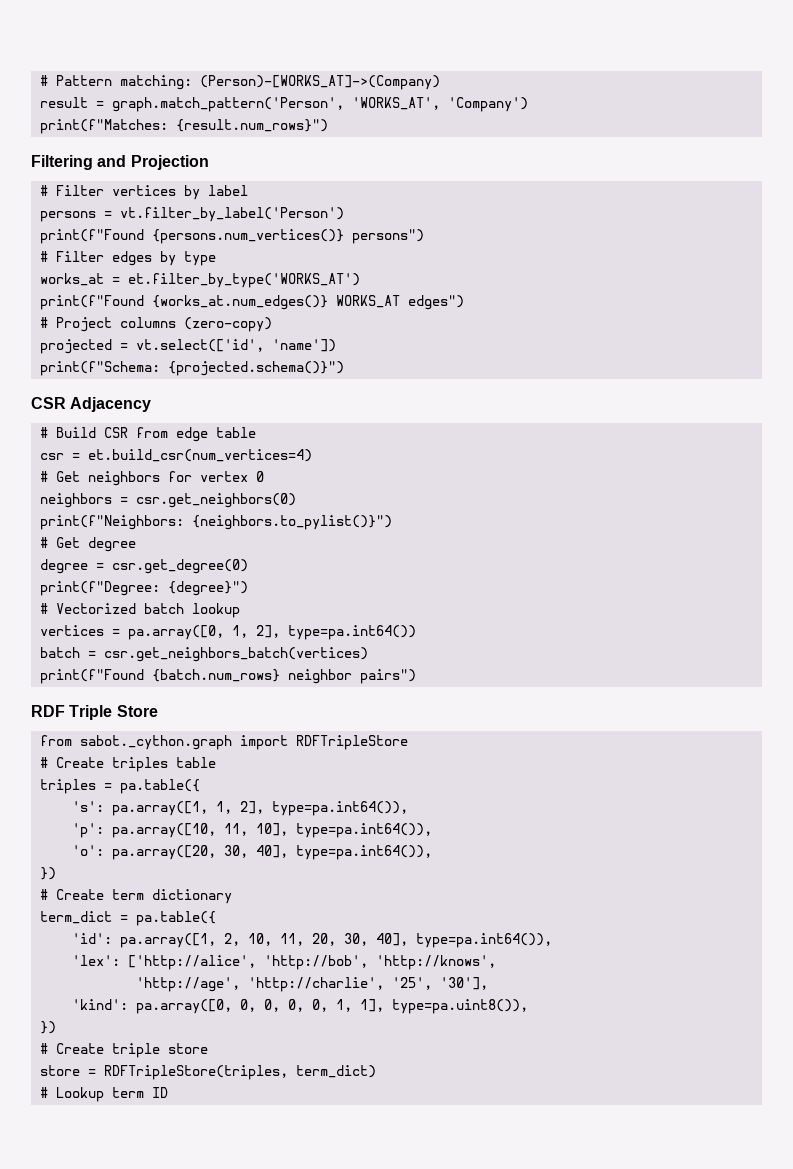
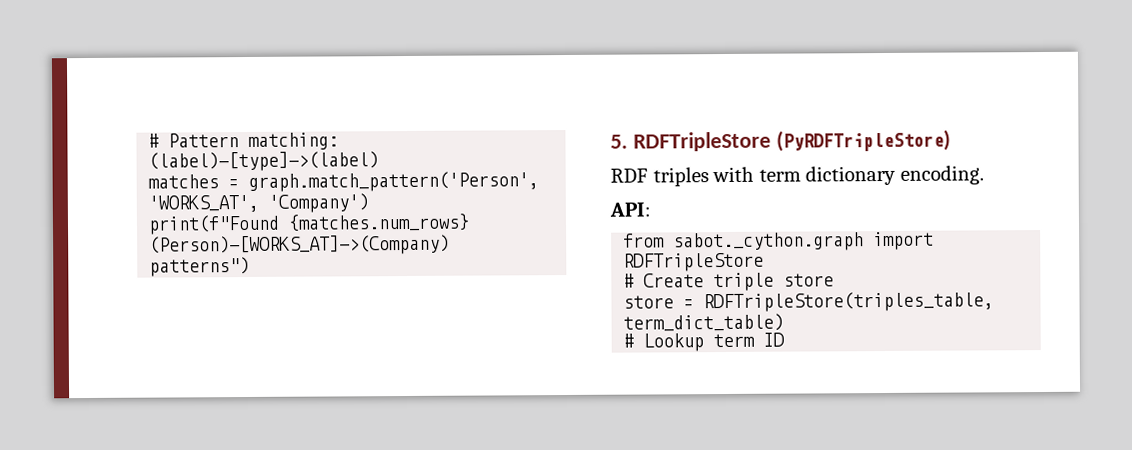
[200,75,440,90] [40,97,88,108] (Person)-[WORKS_AT]->(Company) // result -> [148,151,380,172] [148,174,220,189] (label)-[type]->(label) // matches
[40,119,328,134] [31,155,209,170] [40,185,248,200] [40,207,344,222] [40,229,424,244] [40,251,216,266] [40,273,360,288] [40,295,464,310] [40,317,272,332] [40,339,336,354] [40,361,344,376] [31,397,152,412] [40,427,256,442] [40,449,312,462] [40,471,264,486] [40,493,296,508] [40,515,392,530] [40,537,136,552] [40,559,248,574] [40,581,248,596] [40,603,240,618] [40,625,416,640] [40,647,368,662] [40,669,416,684] [31,705,158,720] [40,735,408,750] [40,757,216,772] [40,779,200,794] [72,801,408,816] [72,823,432,838] [72,845,432,860] [40,867,56,880] [40,889,232,904] [40,911,216,926] [72,933,552,948] [72,955,496,970] [136,977,488,992] [72,999,528,1014] [40,1021,56,1034] print(f"Matches: {result.num_rows}") // Filtering and Projection // # Filter vertices by label // persons = vt.filter_by_label('Person') // print(f"Found {persons.num_vertices()} persons") // # Filter edges by type // works_at = et.filter_by_type('WORKS_AT') // print(f"Found {works_at.num_edges()} WORKS_AT edges") // # Project columns (zero-copy) // projected = vt.select(['id', 'name']) // print(f"Schema: {projected.schema()}") // CSR Adjacency // # Build CSR from edge table // csr = et.build_csr(num_vertices=4) // # Get neighbors for vertex 0 // neighbors = csr.get_neighbors(0) // print(f"Neighbors: {neighbors.to_pylist()}") // # Get degree // degree = csr.get_degree(0) // print(f"Degree: {degree}") // # Vectorized batch lookup // vertices = pa.array([0, 1, 2], type=pa.int64()) // batch = csr.get_neighbors_batch(vertices) // print(f"Found {batch.num_rows} neighbor pairs") // RDF Triple Store // from sabot._cython.graph import RDFTripleStore // # Create triples table // triples = pa.table({ // 's': pa.array([1, 1, 2], type=pa.int64()), // 'p': pa.array([10, 11, 10], type=pa.int64()), // 'o': pa.array([20, 30, 40], type=pa.int64()), // }) // # Create term dictionary // term_dict = pa.table({ // 'id': pa.array([1, 2, 10, 11, 20, 30, 40], type=pa.int64()), // 'lex': ['http://alice', 'http://bob', 'http://knows', // 'http://age', 'http://charlie', '25', '30'], // 'kind': pa.array([0, 0, 0, 0, 0, 1, 1], type=pa.uint8()), // }) -> [148,213,471,235] [149,234,451,256] [149,256,251,277] [610,129,951,152] [610,165,984,187] [609,202,651,217] [623,231,935,252] [623,252,765,272] print(f"Found {matches.num_rows} (Person)-[WORKS_AT]->(Company) patterns") // 5. RDFTripleStore (PyRDFTripleStore) // RDF triples with term dictionary encoding. // API: // from sabot._cython.graph import RDFTripleStore
[104,1065,376,1080] RDFTripleStore(triples, term_dict) -> [703,291,995,313] [623,313,785,332] RDFTripleStore(triples_table, term_dict_table)

